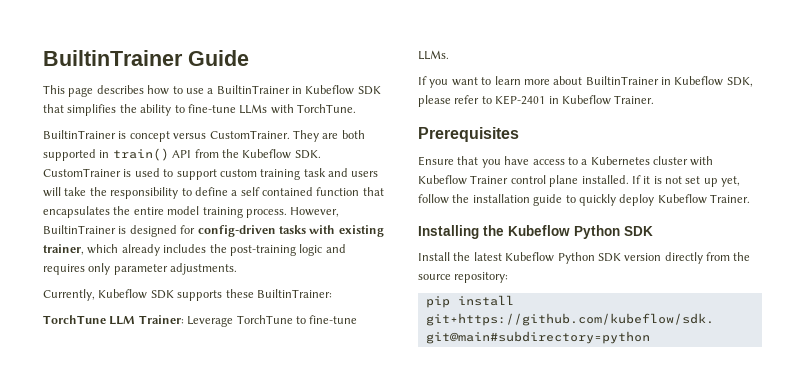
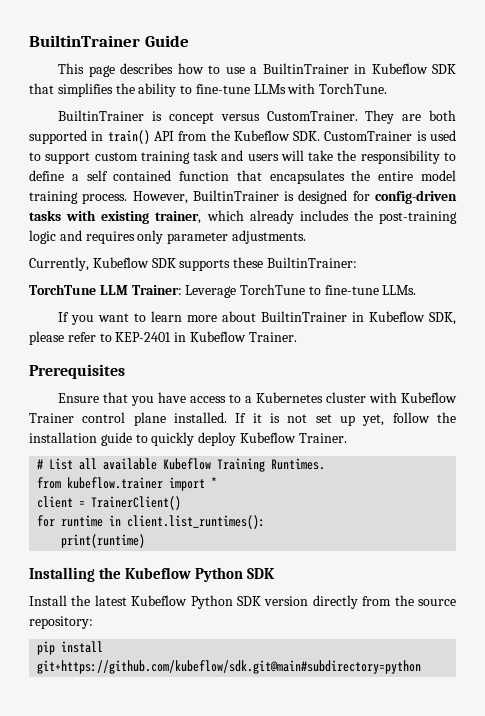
(750, 198) none -> [37,458,326,472] [37,477,218,491] [37,496,182,510] [37,515,266,529] [61,534,146,548] // # List all available Kubeflow Training Runtimes. // from kubeflow.trainer import * // client = TrainerClient() // for runtime in client.list_runtimes(): // print(runtime)

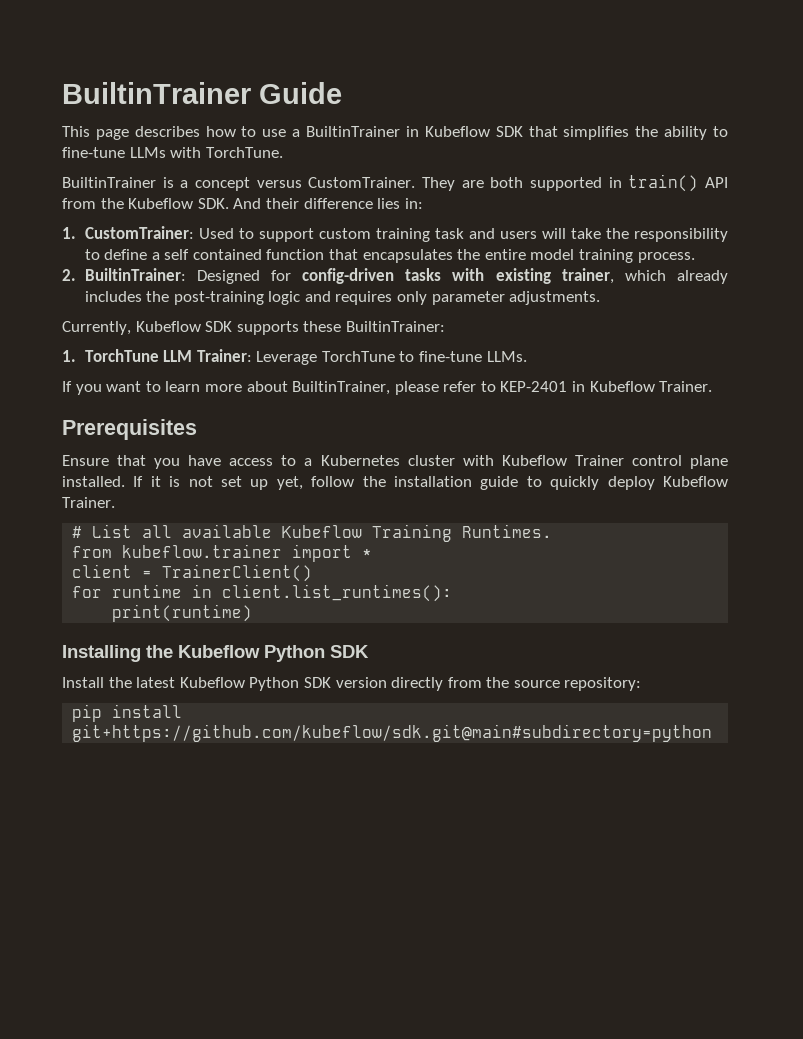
(163, 116) none -> [180,180,189,188] a
[324,130,457,141] CustomTrainer is used -> [233,198,423,209] [62,226,234,239] And their difference lies in: // 1. CustomTrainer: Used
[132,190,348,204] However, BuiltinTrainer is designed -> [62,268,260,284] // 2. BuiltinTrainer: Designed
(357, 262) none -> [62,350,76,362] 1.
[261,311,456,325] BuiltinTrainer in Kubeflow SDK, -> [292,381,391,395] BuiltinTrainer,

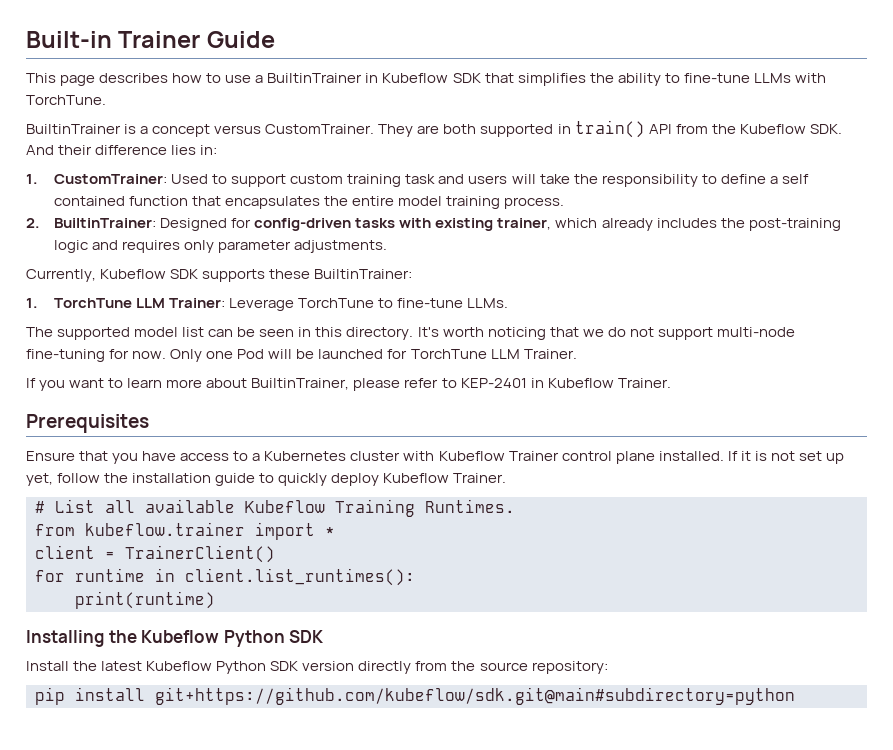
[62,82,251,104] BuiltinTrainer -> [26,31,201,48] Built-in Trainer
(527, 356) none -> [26,327,795,340] [26,349,577,362] // The supported model list can be seen in this directory. It's worth noticing that we do not support multi-node fine-tuning for now. Only one Pod will be launched for TorchTune LLM Trainer.

